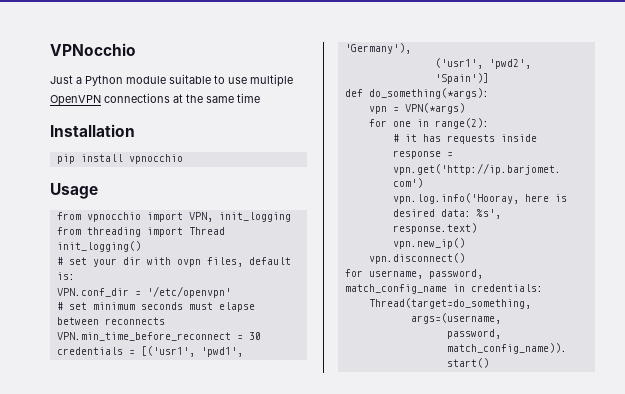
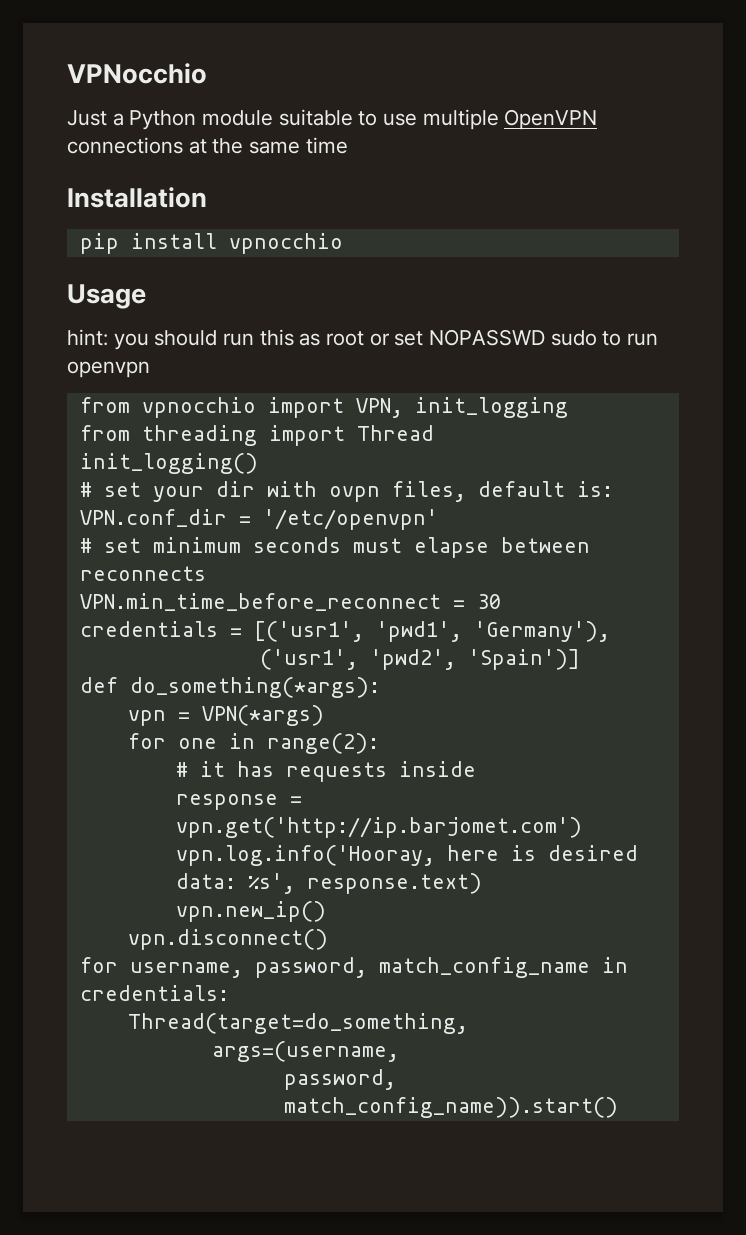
(98, 191) none -> [67,329,659,350] [67,361,150,378] // hint: you should run this as root or set NOPASSWD sudo to run openvpn

